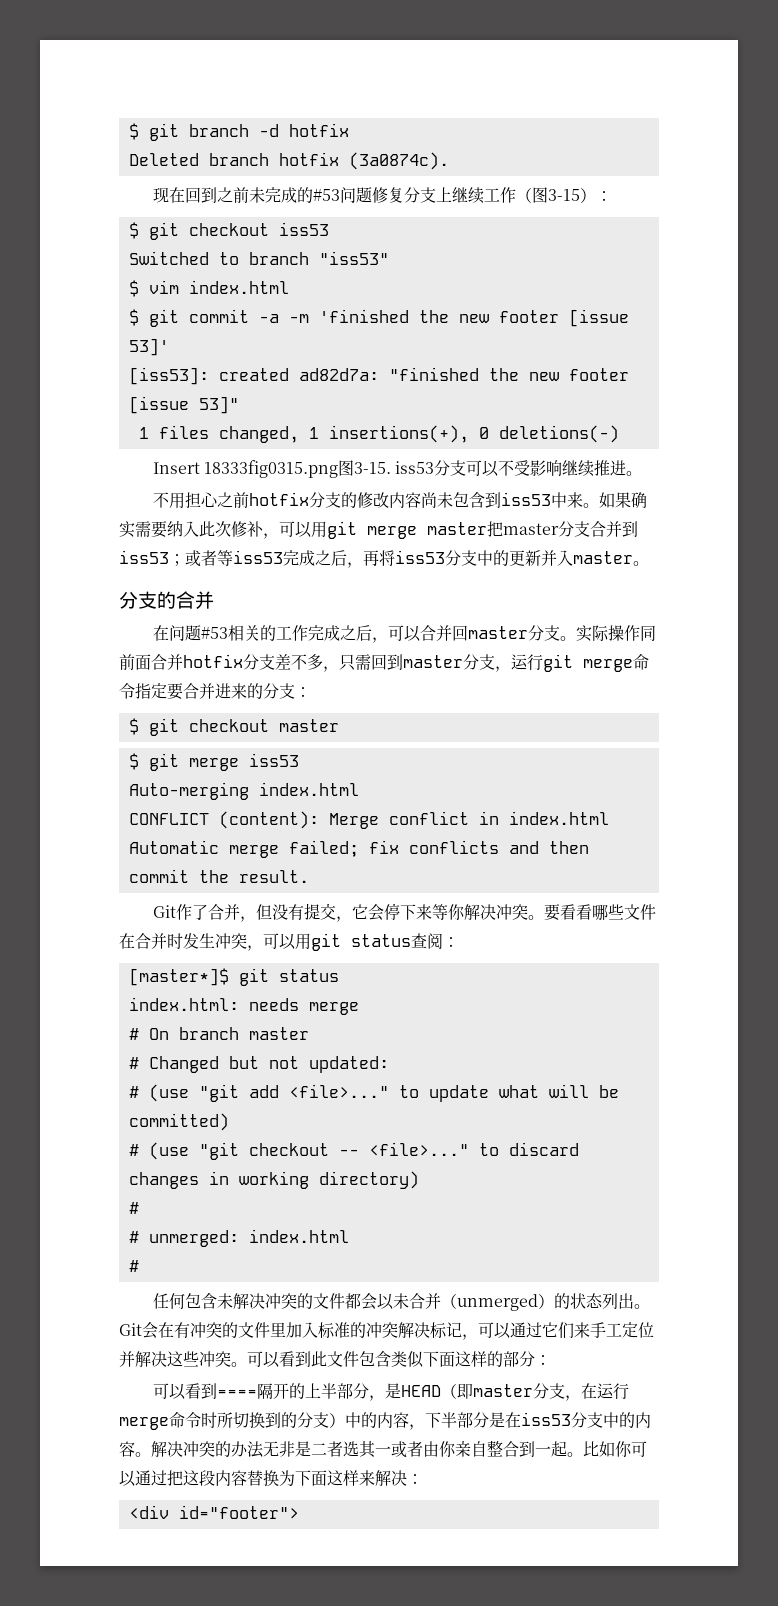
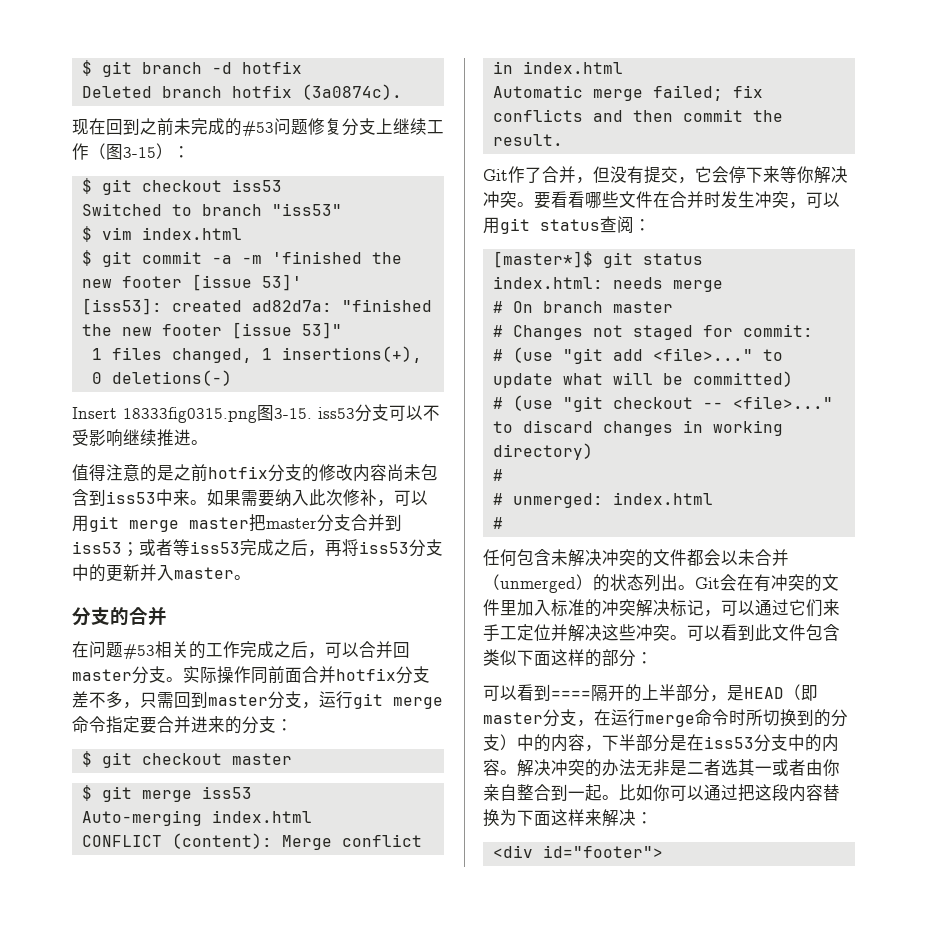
[152,492,218,509] 不用担心 -> [72,464,174,482] 值得注意的是
[630,492,647,508] [119,521,135,538] 确实 -> (241, 498) none
[148,1056,389,1073] Changed but not updated: -> [512,324,813,340] Changes not staged for commit:

